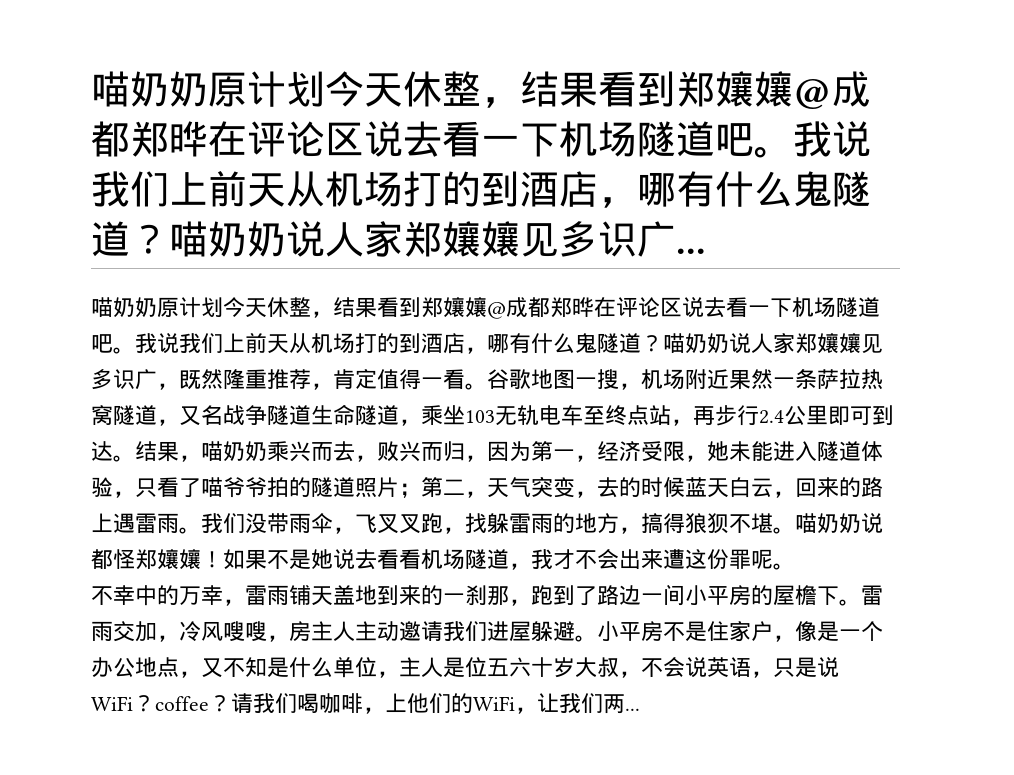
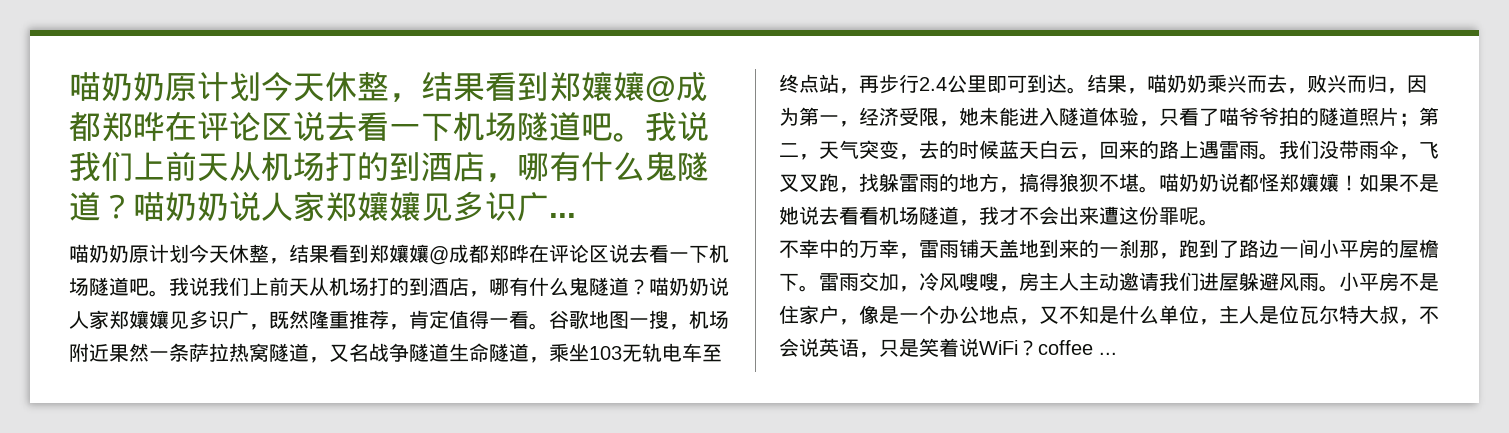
(575, 631) none -> [1279,273,1319,291] 风雨
[487,657,575,678] 五六十岁 -> [1299,305,1359,324] 瓦尔特
(817, 667) none -> [919,338,959,357] 笑着
[209,693,625,714] ？请我们喝咖啡，上他们的WiFi，让我们两 -> (1093, 347) none

